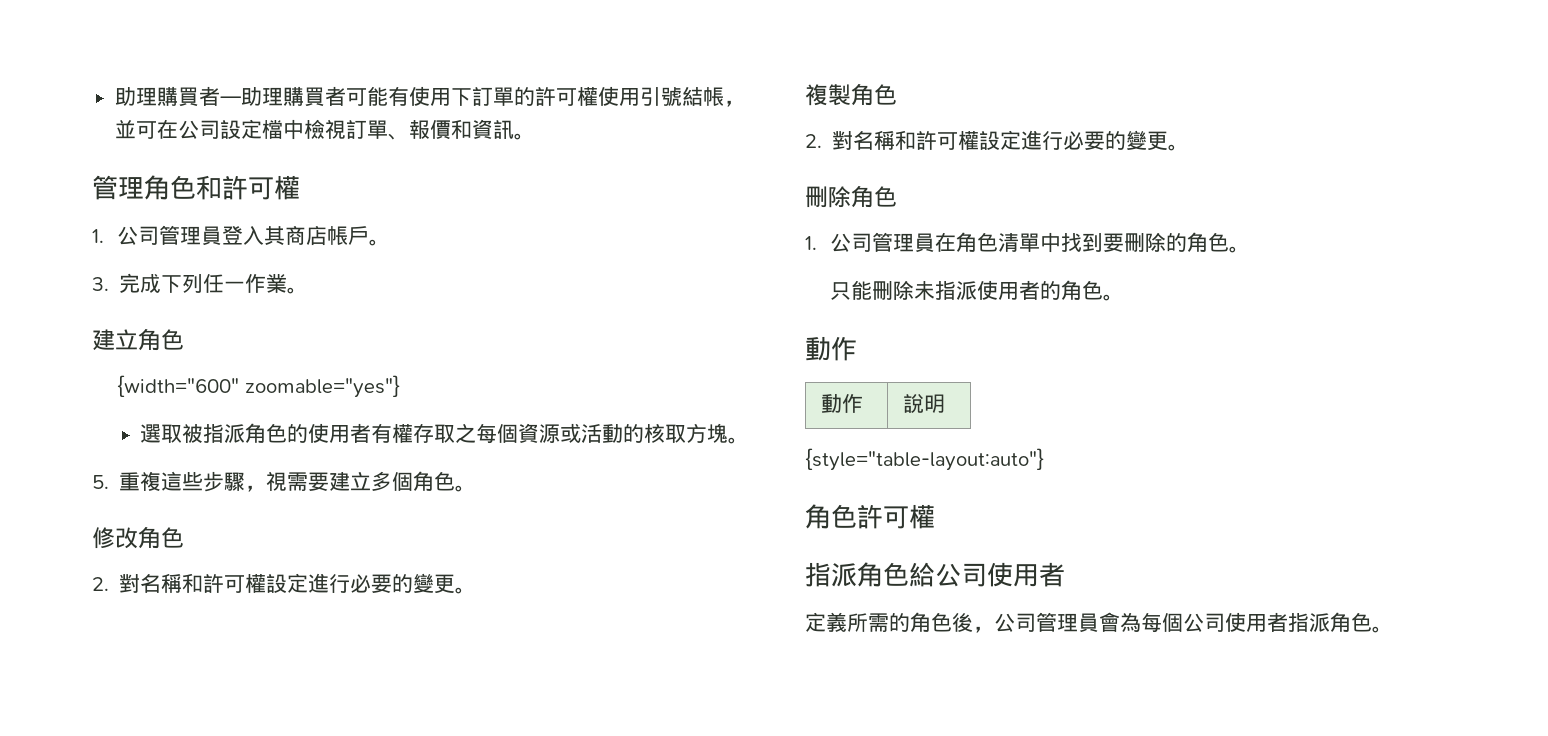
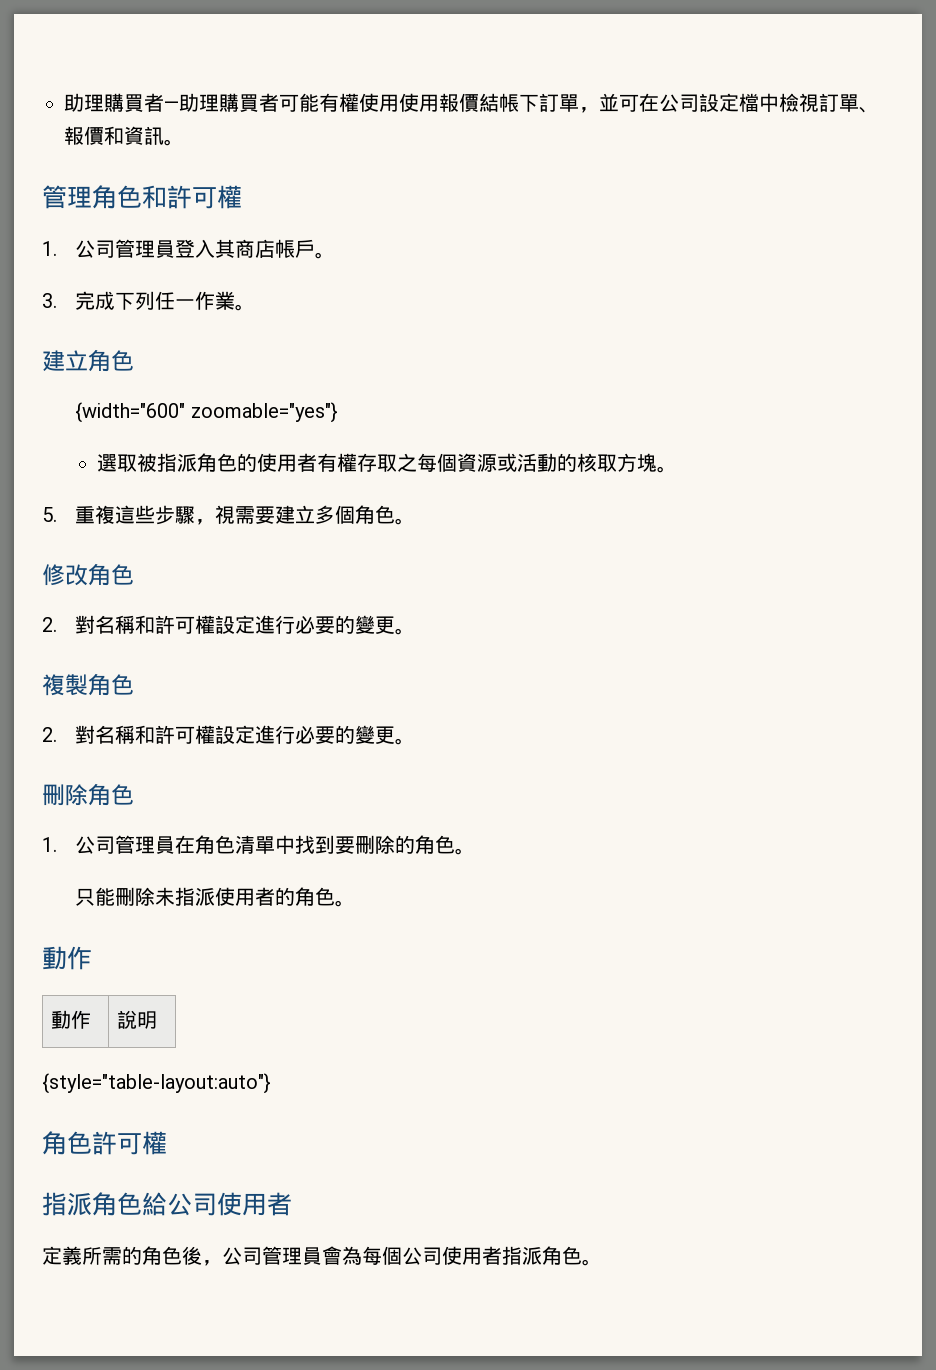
[408,86,724,106] 使用下訂單的許可權使用引號結帳 -> [339,93,579,112] 權使用使用報價結帳下訂單

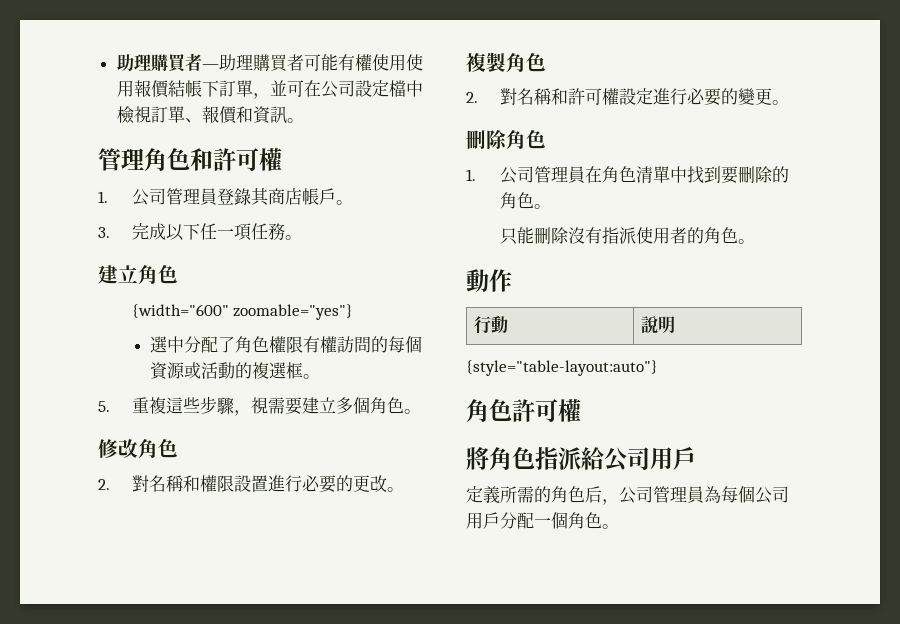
[195,239,216,258] 入 -> [233,188,251,205] 錄
[115,291,236,310] 下列任一作業 -> [165,223,285,241] 以下任一項任務
[117,453,418,472] 取被指派角色的使用者有權存取之 -> [167,336,389,353] 中分配了角色權限有權訪問的
[577,453,658,472] 核取方塊 -> [252,362,304,379] 複選框
[155,615,396,634] 許可權設定進行必要的變更 -> [199,475,387,493] 權限設置進行必要的更改
[155,887,176,906] 未 -> [567,227,602,244] 沒有
[51,1010,92,1029] 動作 -> [474,316,509,334] 行動
[42,1192,292,1216] 指派角色給公司使用者 -> [466,446,696,472] 將角色指派給公司用戶
[182,1246,202,1265] 後 -> [585,486,602,503] 后
[322,1246,342,1265] 會 -> (704, 494) none
[442,1246,542,1265] 使用者指派 -> [466,512,568,529] 用戶分配一個

